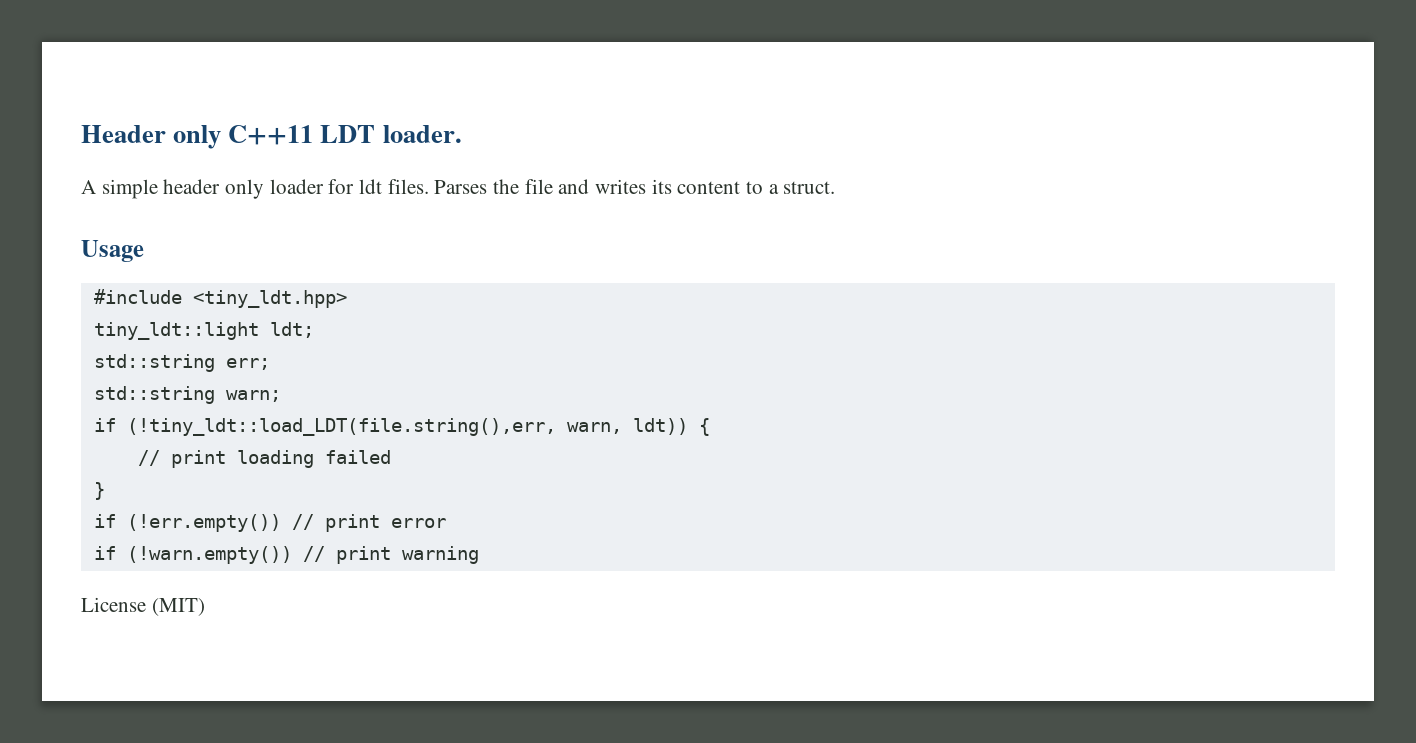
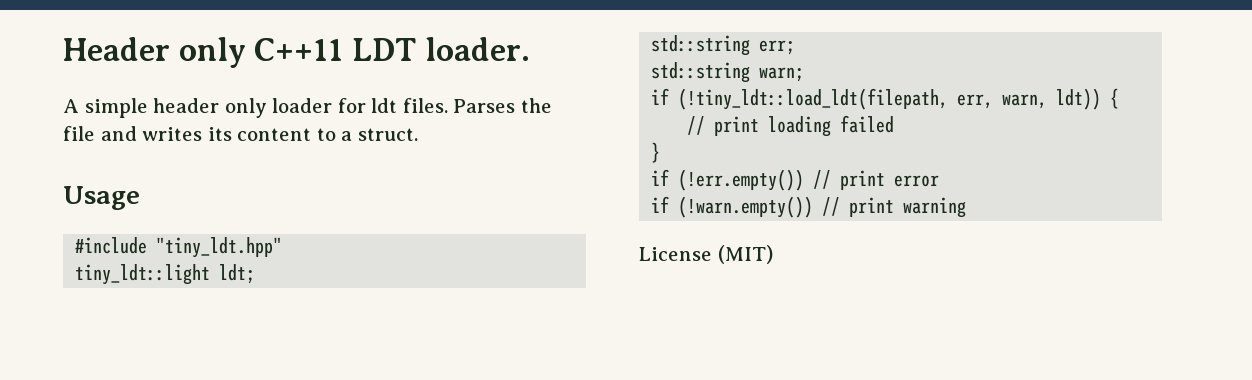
[192,290,347,308] <tiny_ldt.hpp> -> [156,237,283,258] "tiny_ldt.hpp"
[126,418,556,436] (!tiny_ldt::load_LDT(file.string(),err, -> [678,88,994,110] (!tiny_ldt::load_ldt(filepath, err,

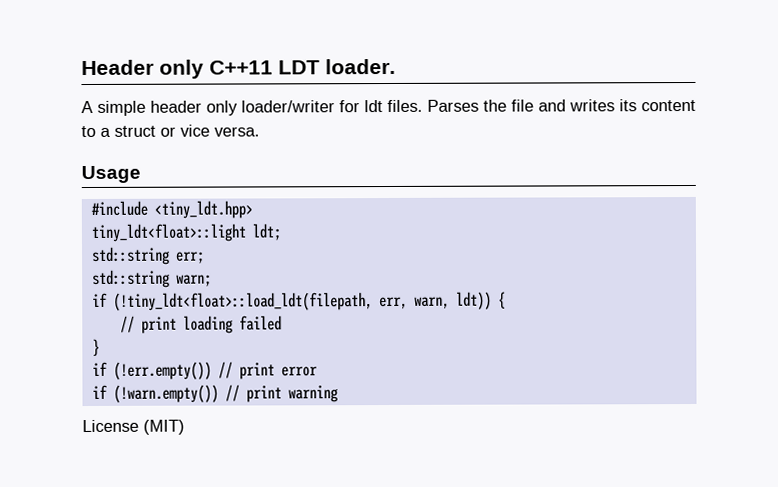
[272,98,333,113] loader -> [241,100,335,113] loader/writer
[357,128,418,141] struct. -> [114,124,260,137] struct or vice versa.
[156,237,283,258] [75,264,211,285] "tiny_ldt.hpp" // tiny_ldt::light -> [153,200,253,219] [90,223,246,242] <tiny_ldt.hpp> // tiny_ldt<float>::light
[678,88,949,110] (!tiny_ldt::load_ldt(filepath, -> [112,292,373,311] (!tiny_ldt<float>::load_ldt(filepath,

